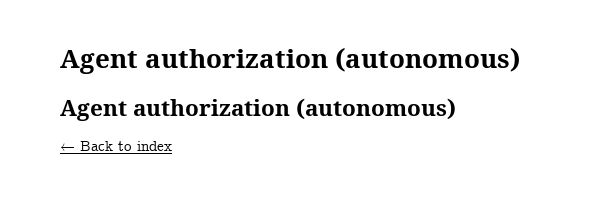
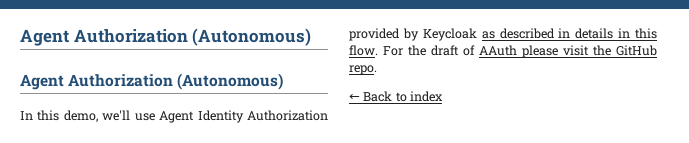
[60,47,521,74] [60,98,457,121] Agent authorization (autonomous) // Agent authorization (autonomous) -> [20,28,312,46] [20,73,284,90] [20,110,328,123] [349,28,657,41] [349,45,657,58] [349,65,377,75] Agent Authorization (Autonomous) // Agent Authorization (Autonomous) // In this demo, we'll use Agent Identity Authorization provided by Keycloak as described in details in this flow. For the draft of AAuth please visit the GitHub repo.

